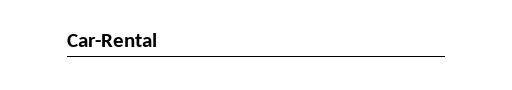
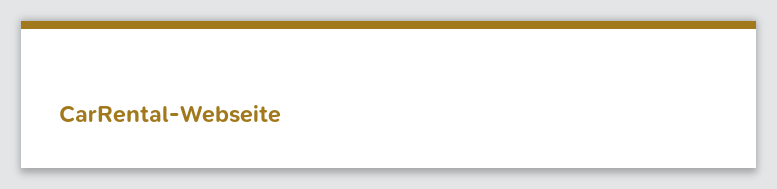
[67,33,157,47] Car-Rental -> [59,105,281,123] CarRental-Webseite

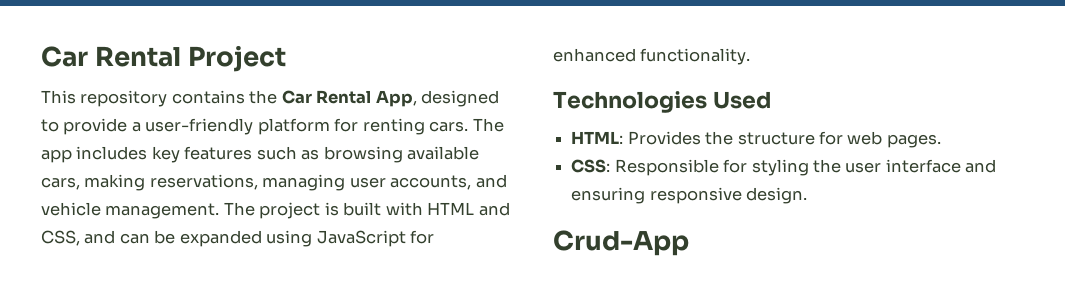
[59,105,281,123] CarRental-Webseite -> [41,45,287,72] [41,90,500,107] [41,118,504,135] [41,146,480,163] [41,174,507,191] [41,202,510,219] [41,230,435,247] [553,48,751,65] [553,91,771,113] [571,131,941,148] [571,159,997,176] [571,187,808,204] [553,230,689,256] Car Rental Project // This repository contains the Car Rental App, designed to provide a user-friendly platform for renting cars. The app includes key features such as browsing available cars, making reservations, managing user accounts, and vehicle management. The project is built with HTML and CSS, and can be expanded using JavaScript for enhanced functionality. // Technologies Used // HTML: Provides the structure for web pages. // CSS: Responsible for styling the user interface and ensuring responsive design. // Crud-App

